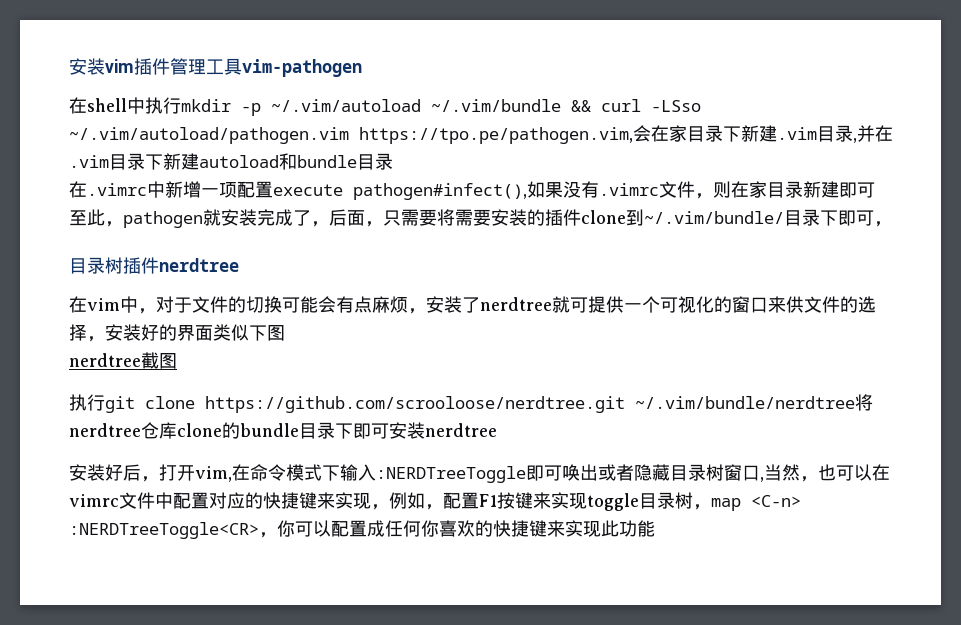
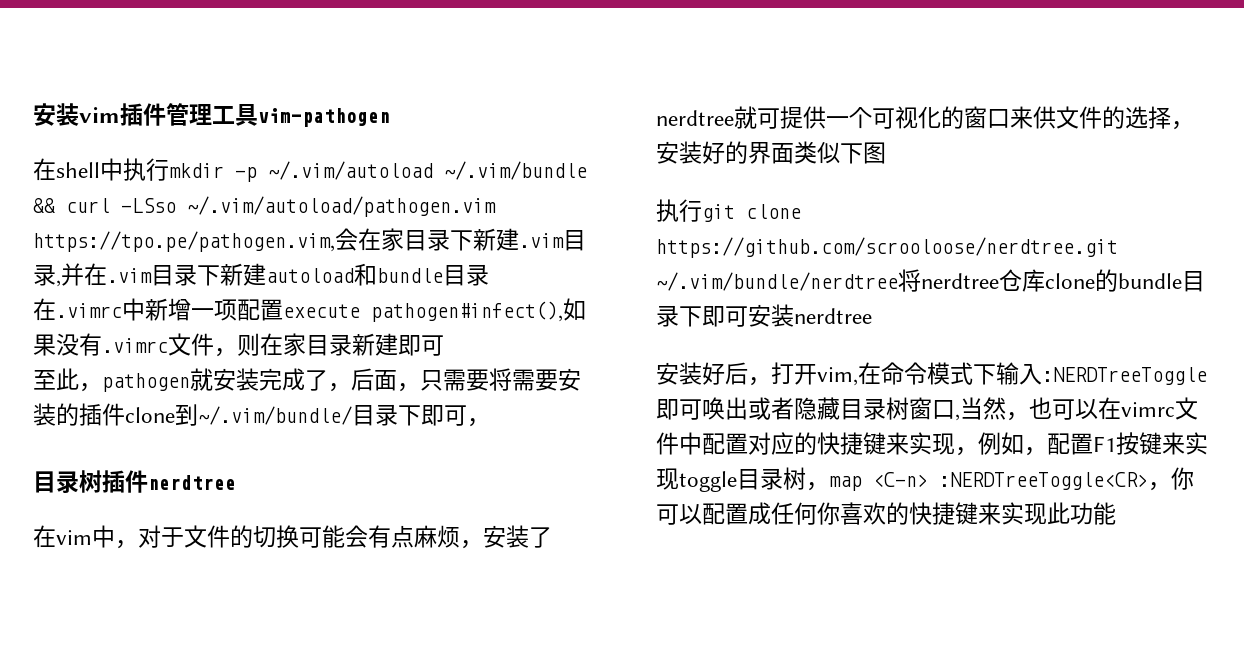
[69,352,177,369] // nerdtree截图 -> (886, 153) none

